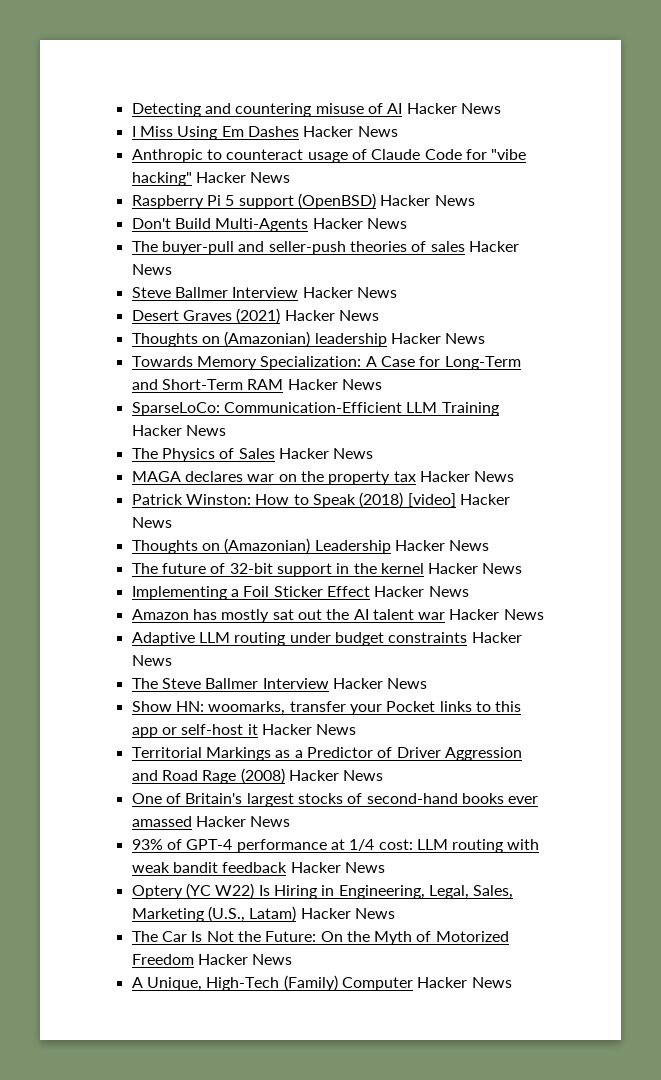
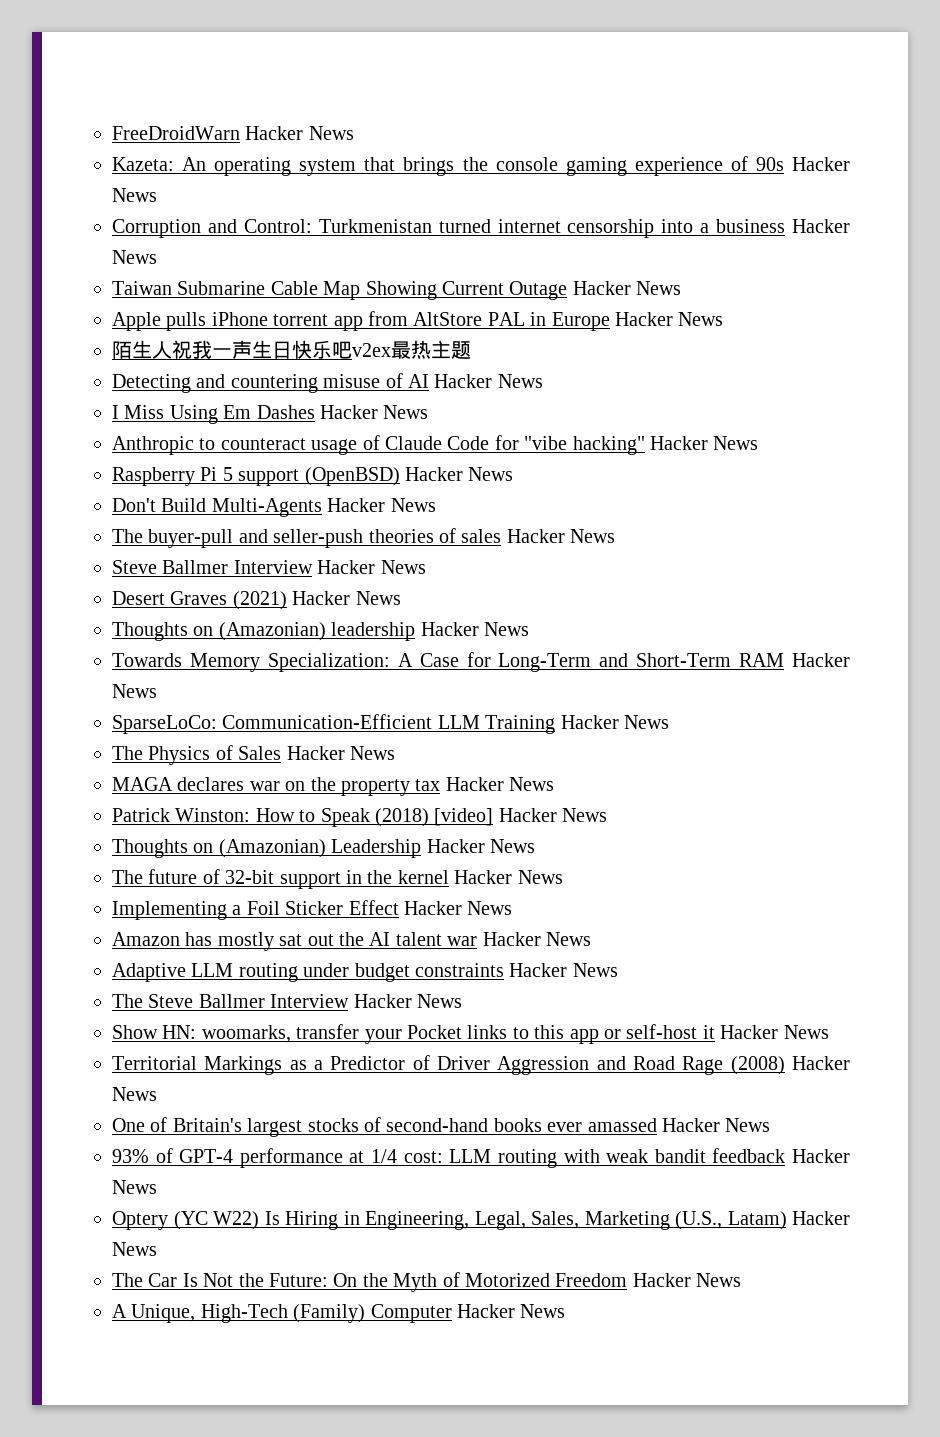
(131, 110) none -> [112,126,354,140] [112,156,850,176] [112,188,157,202] [112,219,850,238] [112,250,157,264] [112,281,682,300] [112,311,724,331] [112,340,471,359] FreeDroidWarn Hacker News // Kazeta: An operating system that brings the console gaming experience of 90s Hacker News // Corruption and Control: Turkmenistan turned internet censorship into a business Hacker News // Taiwan Submarine Cable Map Showing Current Outage Hacker News // Apple pulls iPhone torrent app from AltStore PAL in Europe Hacker News // 陌生人祝我一声生日快乐吧v2ex最热主题 //

